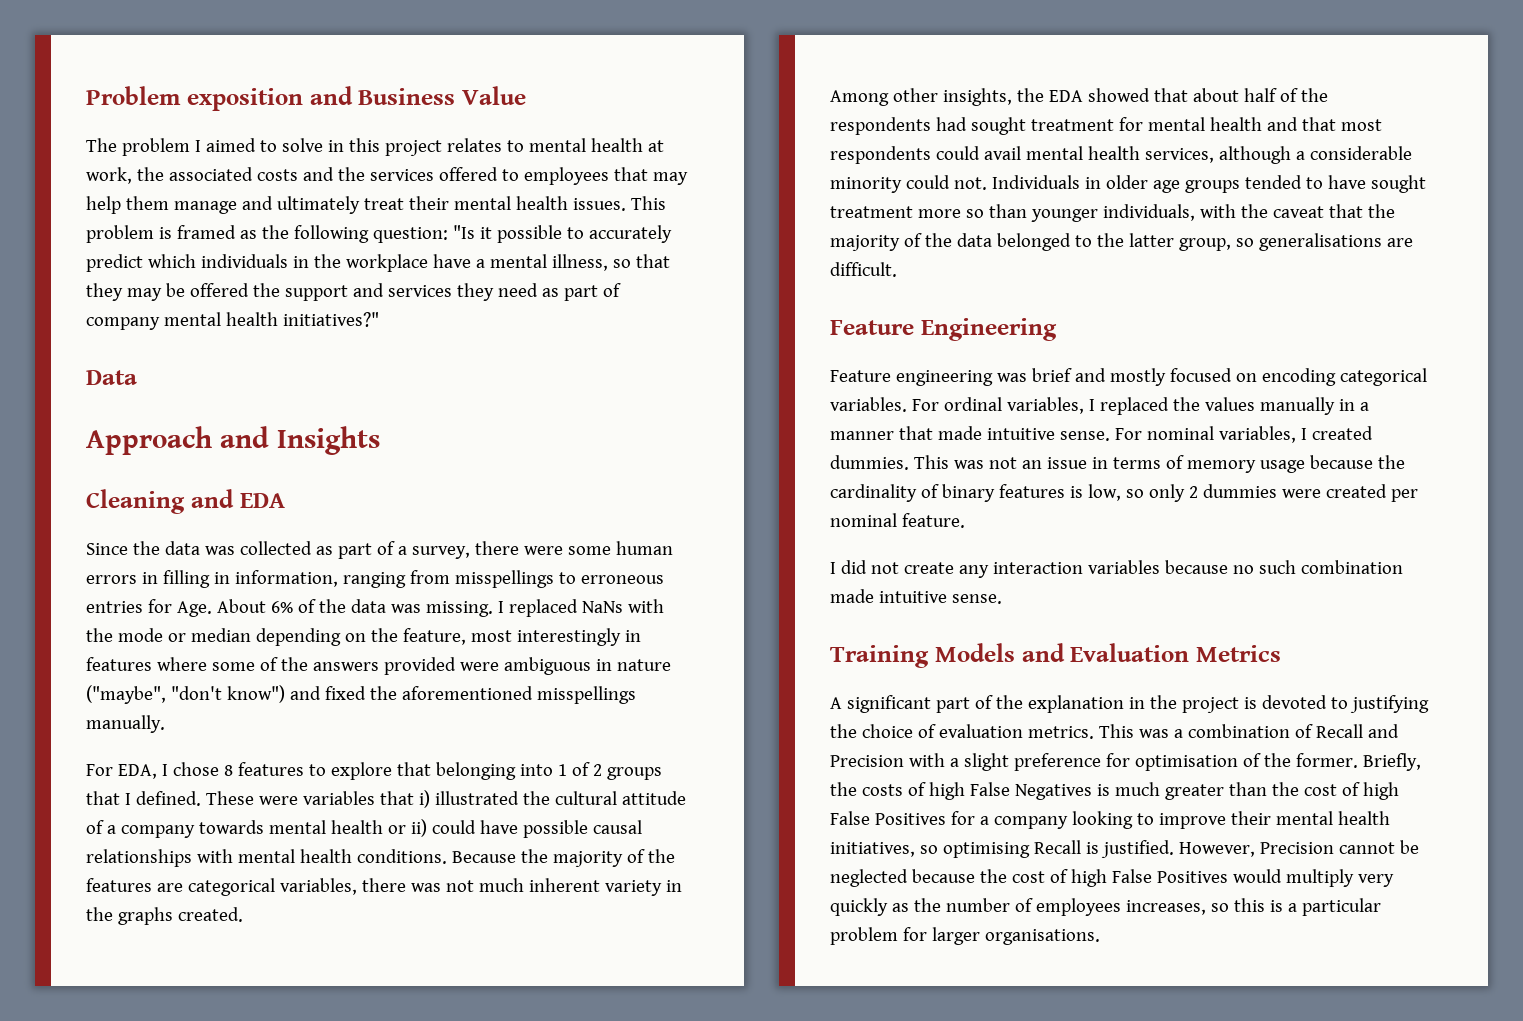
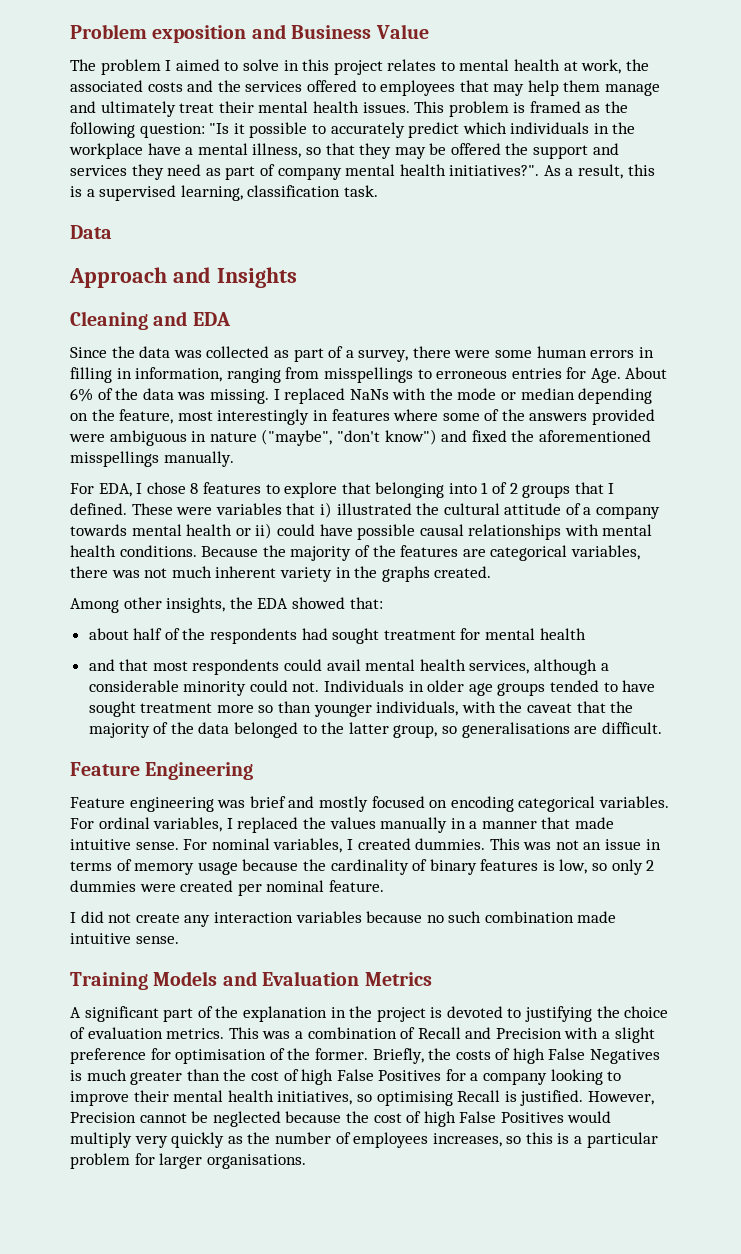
[282,312,379,327] initiatives?" -> [449,164,655,179] [70,185,378,201] initiatives?". As a result, this is a supervised learning, classification task.
[1153,88,1188,102] that -> [349,597,383,609] that: //
(1262, 124) none -> (586, 634) //

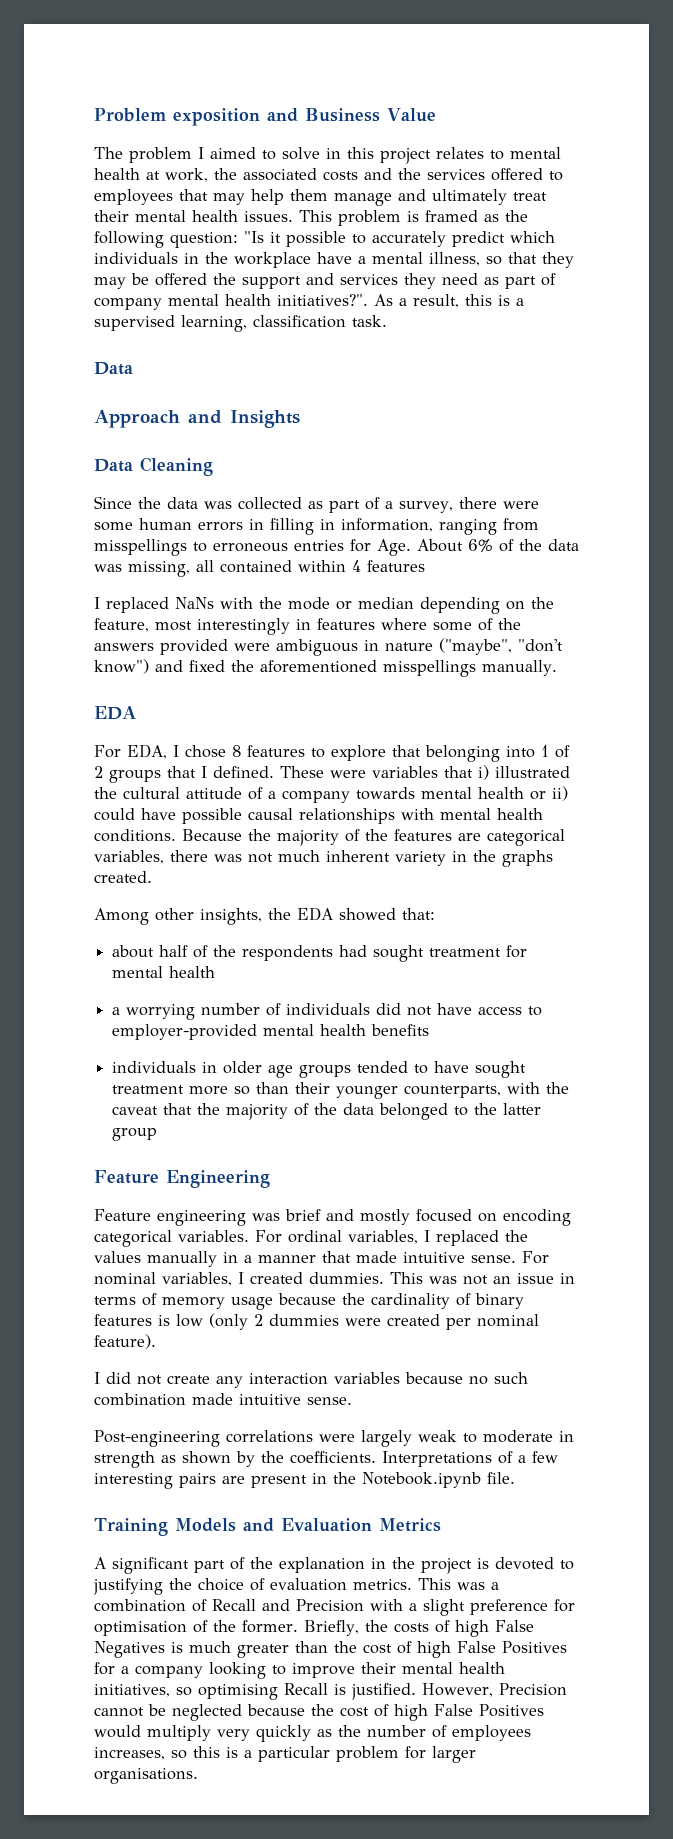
(297, 277) none -> [94,459,133,472] Data
[153,311,231,326] and EDA -> (213, 466) none
[209,389,269,404] missing. -> [128,560,425,577] missing, all contained within 4 features //
(234, 459) none -> [94,706,136,720] // EDA
[88,659,609,675] [88,680,405,696] and that most respondents could avail mental health services, although a considerable minority could not. Individuals -> [112,1003,543,1020] [112,1024,430,1040] [112,1061,197,1073] a worrying number of individuals did not have access to employer-provided mental health benefits // individuals
[313,701,459,717] younger individuals, -> [295,1082,502,1099] their younger counterparts,
[393,722,662,738] group, so generalisations are difficult. -> [112,1128,158,1141] group
[559,859,643,875] low, so only -> [176,1313,248,1330] low (only
[328,880,384,892] feature. -> [94,1334,156,1349] feature).
(179, 940) none -> [94,1430,574,1447] [94,1451,558,1468] [94,1472,515,1489] // Post-engineering correlations were largely weak to moderate in strength as shown by the coefficients. Interpretations of a few interesting pairs are present in the Notebook.ipynb file.

